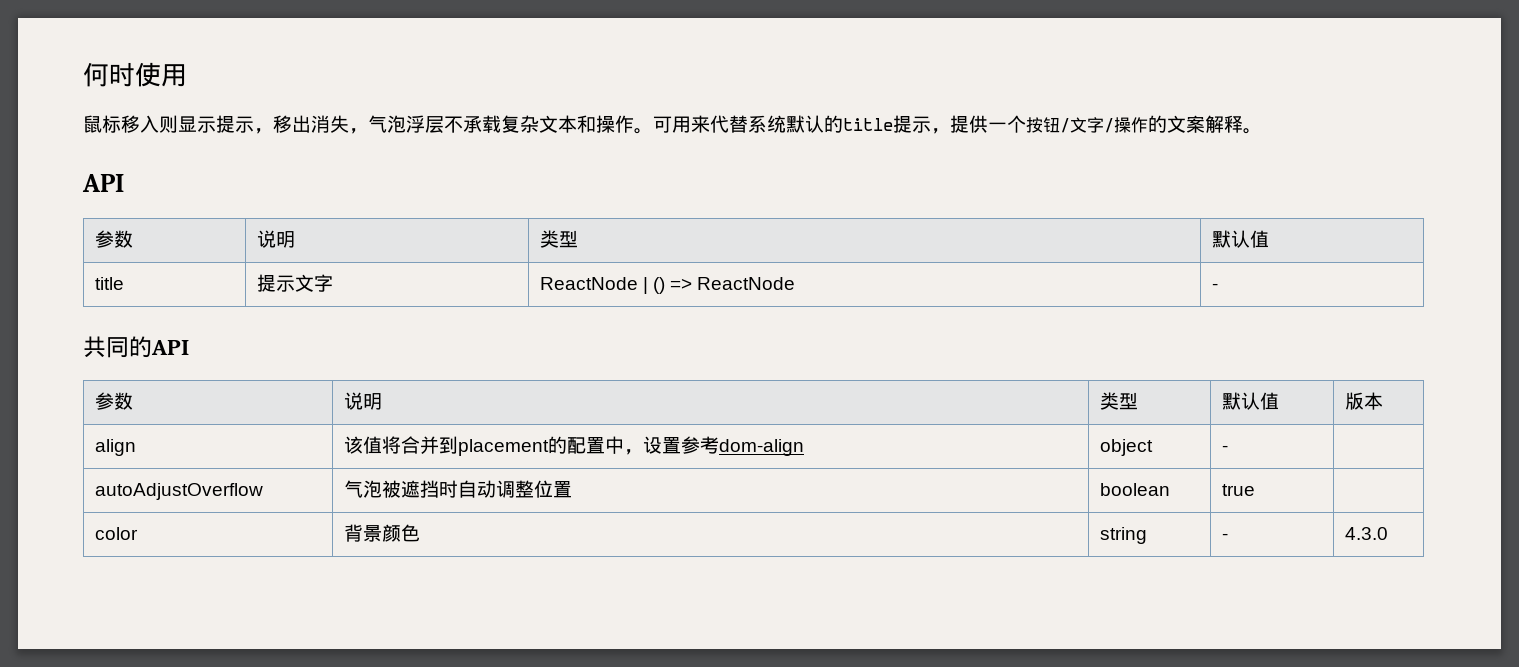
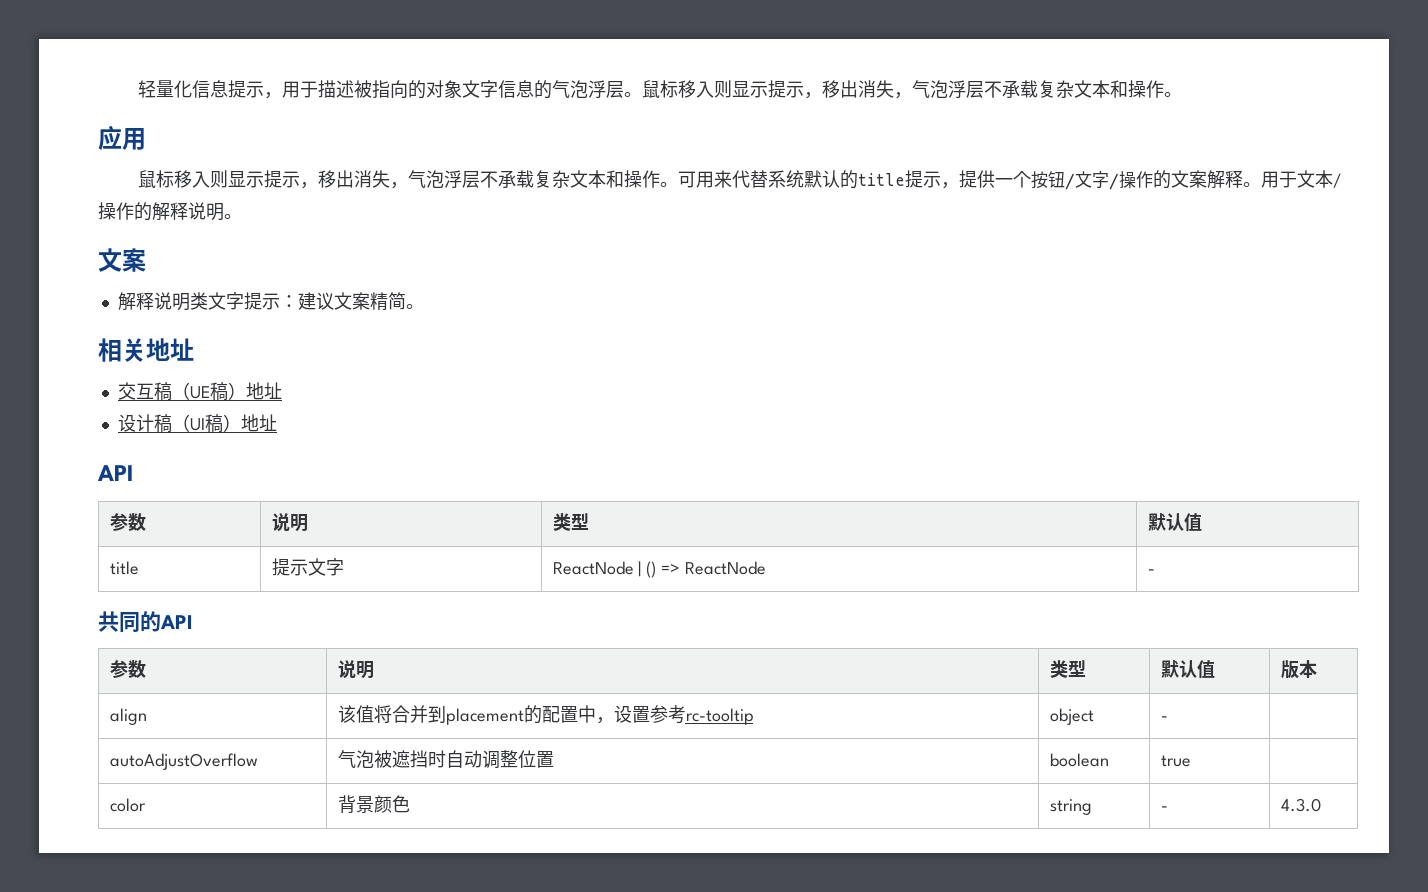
[83,62,161,87] 何时使 -> [138,80,1183,99] [98,126,122,150] 轻量化信息提示，用于描述被指向的对象文字信息的气泡浮层。鼠标移入则显示提示，移出消失，气泡浮层不承载复杂文本和操作。 // 应
(1262, 131) none -> [1261,170,1343,188] [98,202,242,221] [98,248,146,272] [117,292,424,311] [98,338,194,362] [117,382,282,401] [117,414,277,433] 用于文本/操作的解释说明。 // 文案 // 解释说明类文字提示：建议文案精简。 // 相关地址 // 交互稿（UE稿）地址 // 设计稿（UI稿）地址
[718,439,804,456] dom-align -> [685,708,754,725] rc-tooltip

